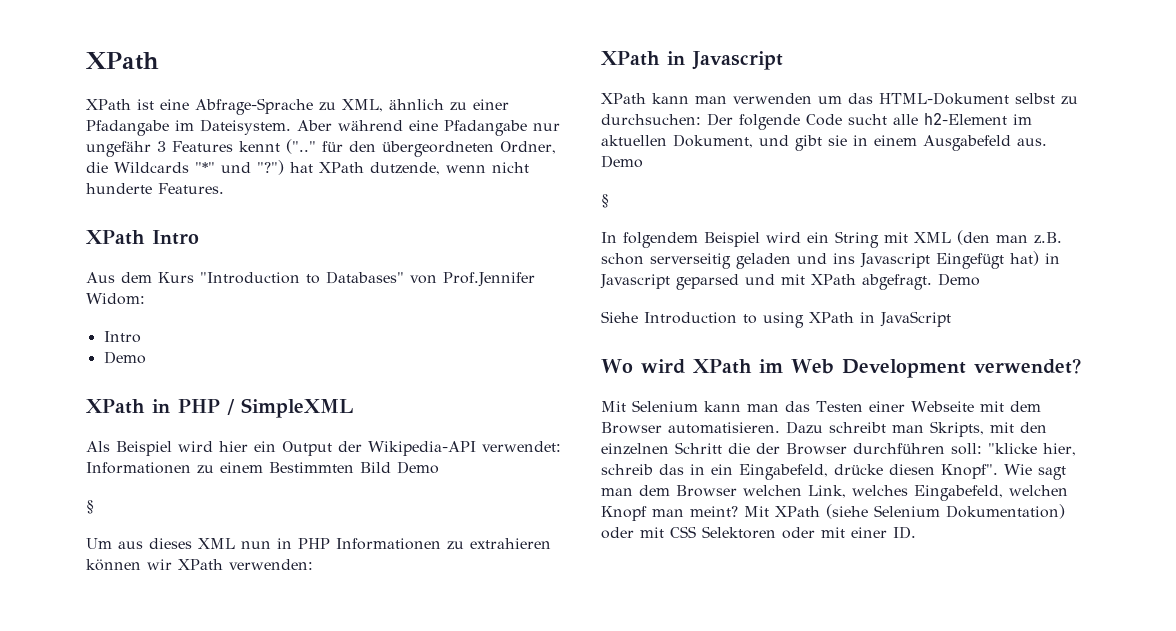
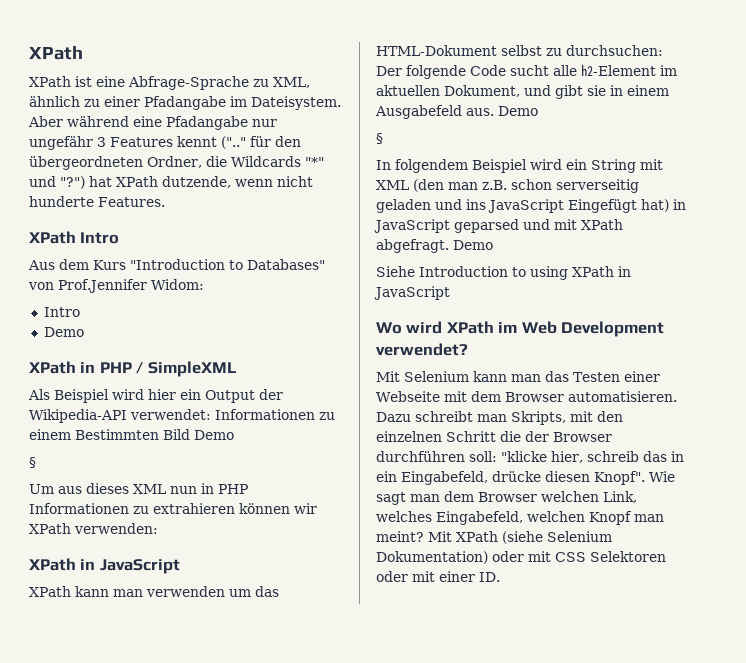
[692,51,783,70] Javascript -> [99,559,180,574] JavaScript
[860,253,930,268] Javascript -> [488,199,564,213] JavaScript
[600,274,670,289] Javascript -> [374,219,450,233] JavaScript

